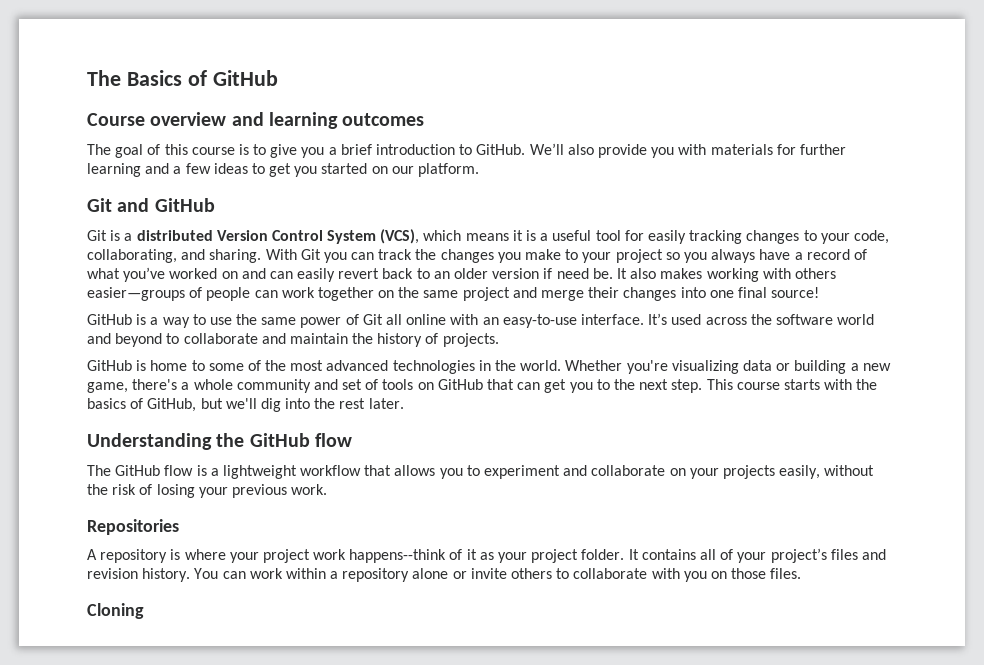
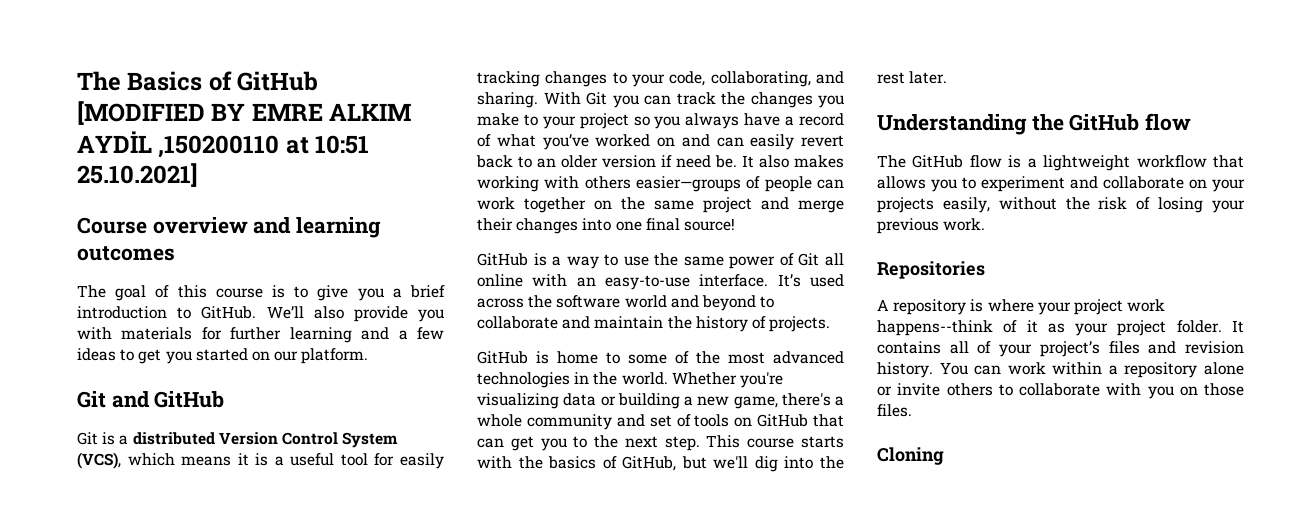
(278, 78) none -> [77,101,412,125] [77,131,370,158] [77,163,198,187] [MODIFIED BY EMRE ALKIM AYDİL ,150200110 at 10:51 25.10.2021]

